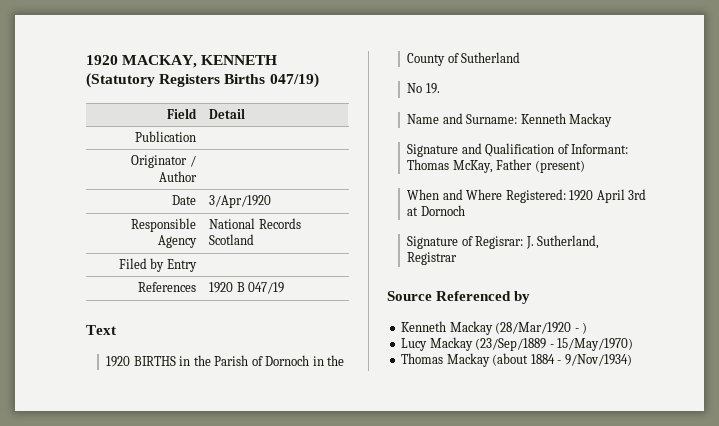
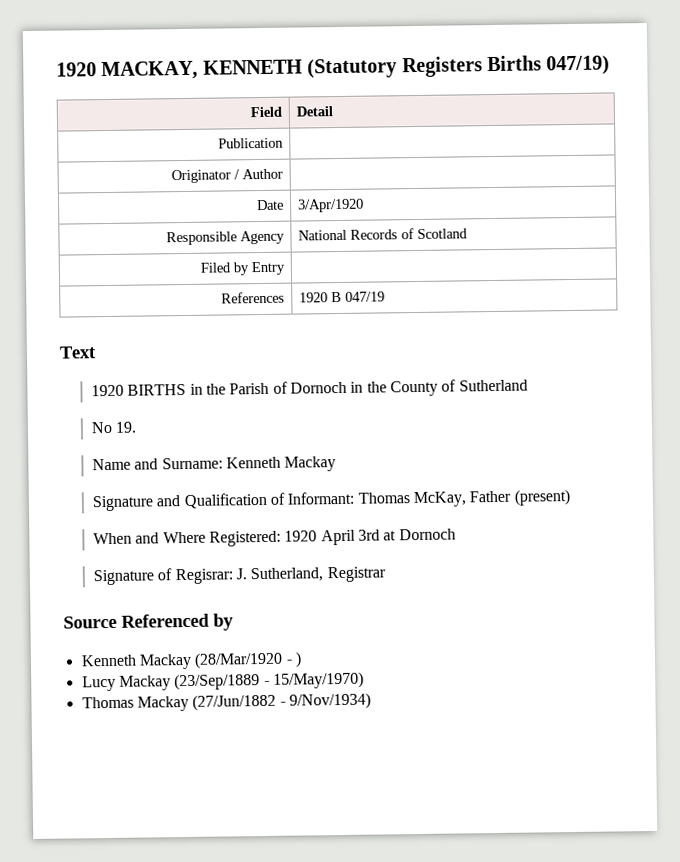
(301, 223) none -> [400,228,414,240] of
[492,353,555,366] (about 1884 -> [192,693,277,711] (27/Jun/1882

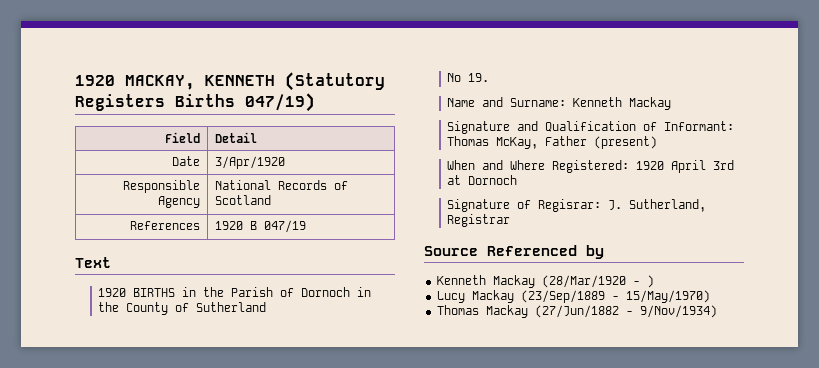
[218,137,285,149] [171,168,284,184] // Publication | // Originator / Author | -> (257, 137) none
[200,261,286,276] // Filed by Entry | -> (271, 200) none

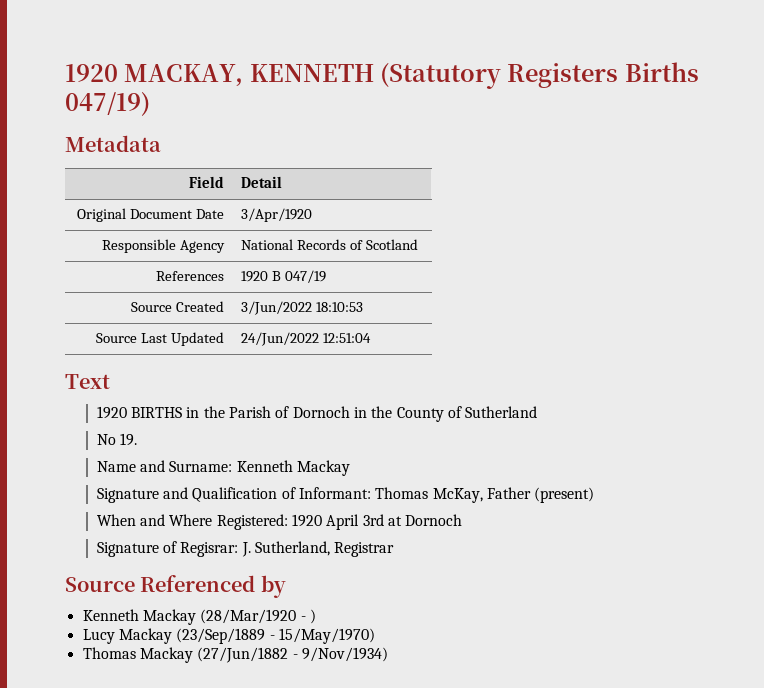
(315, 102) none -> [65,135,161,152] // Metadata
(257, 137) none -> [77,208,193,222] Original Document
(306, 226) none -> [131,301,225,312] [240,301,363,315] [96,332,225,346] [240,332,371,346] // Source Created | 3/Jun/2022 18:10:53 // Source Last Updated | 24/Jun/2022 12:51:04

